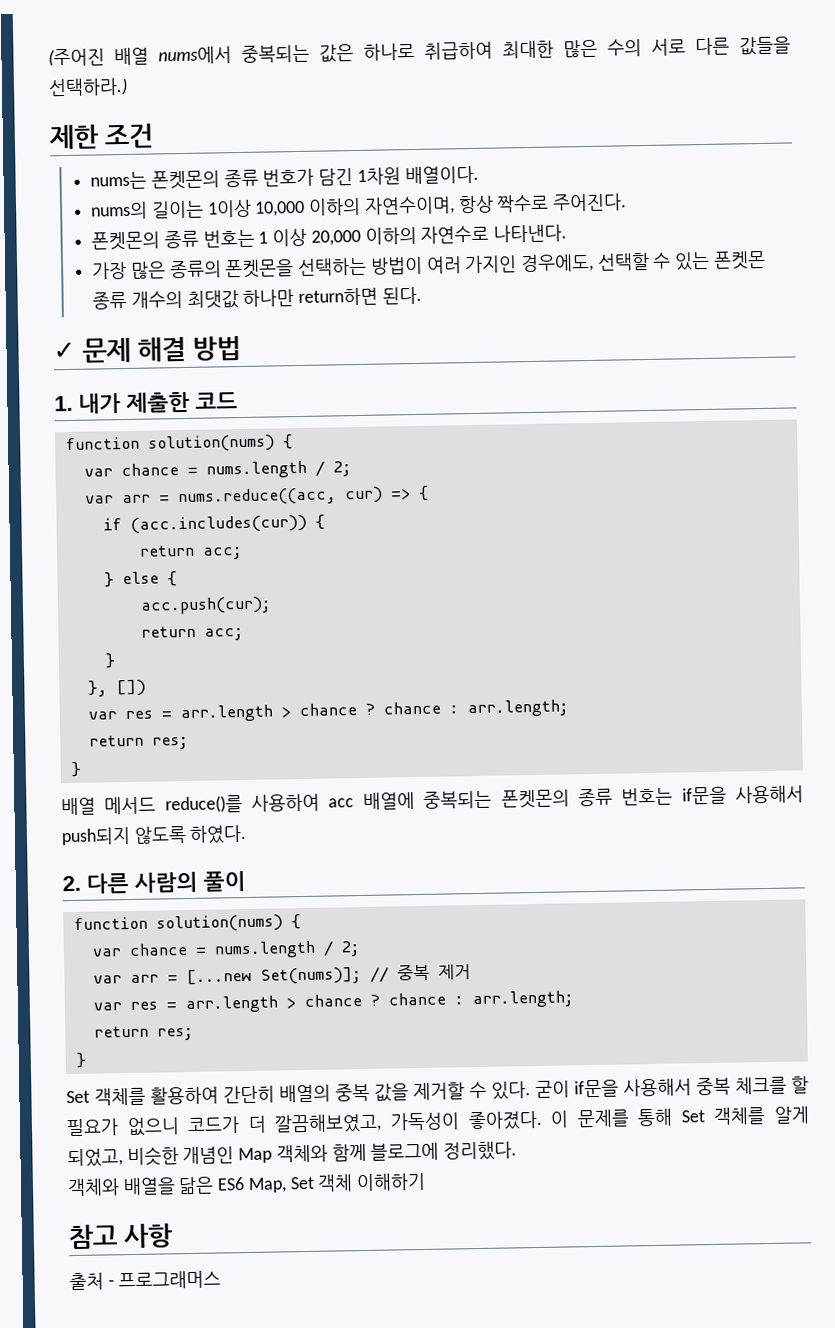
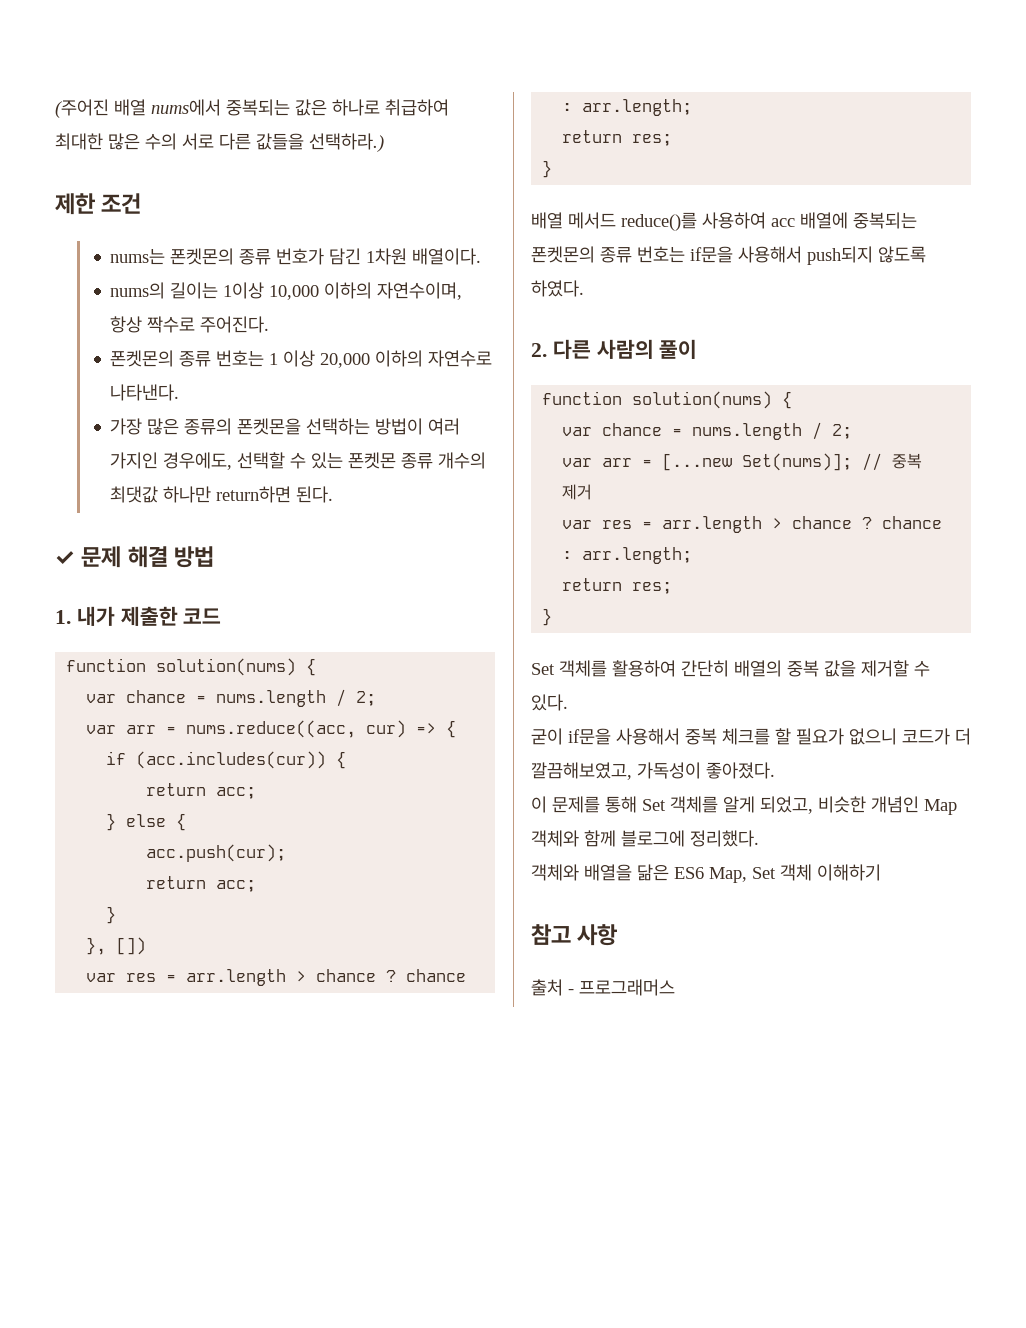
(531, 1090) none -> (568, 702) //
(543, 1120) none -> (775, 770) //

